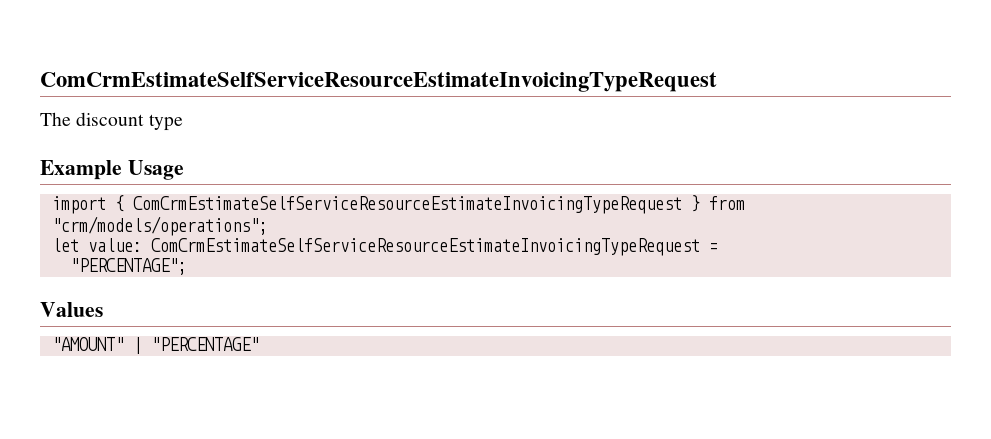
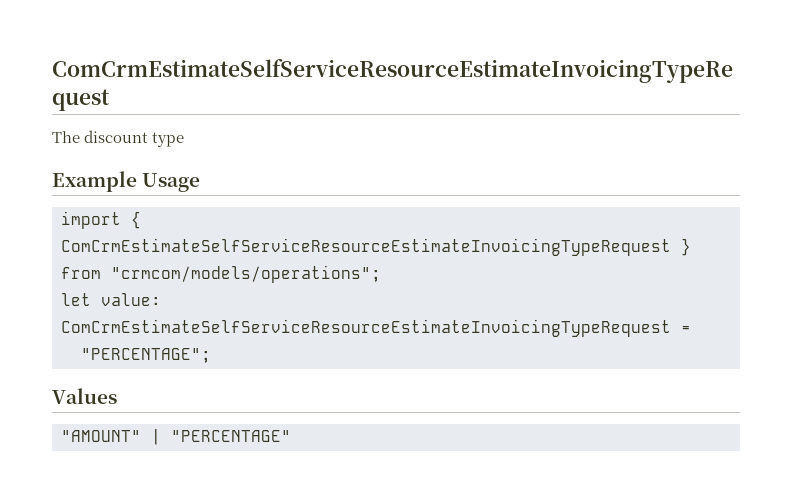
[51,216,268,236] "crm/models/operations"; -> [111,265,381,283] "crmcom/models/operations";

